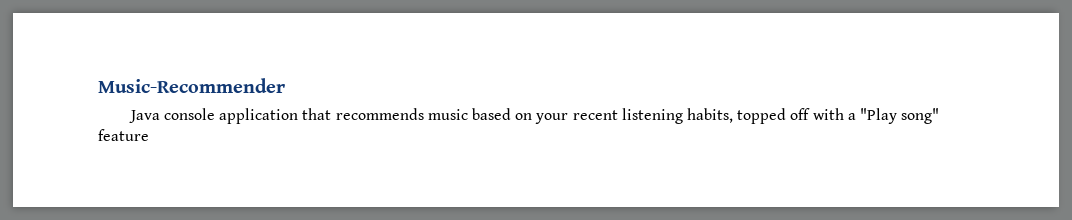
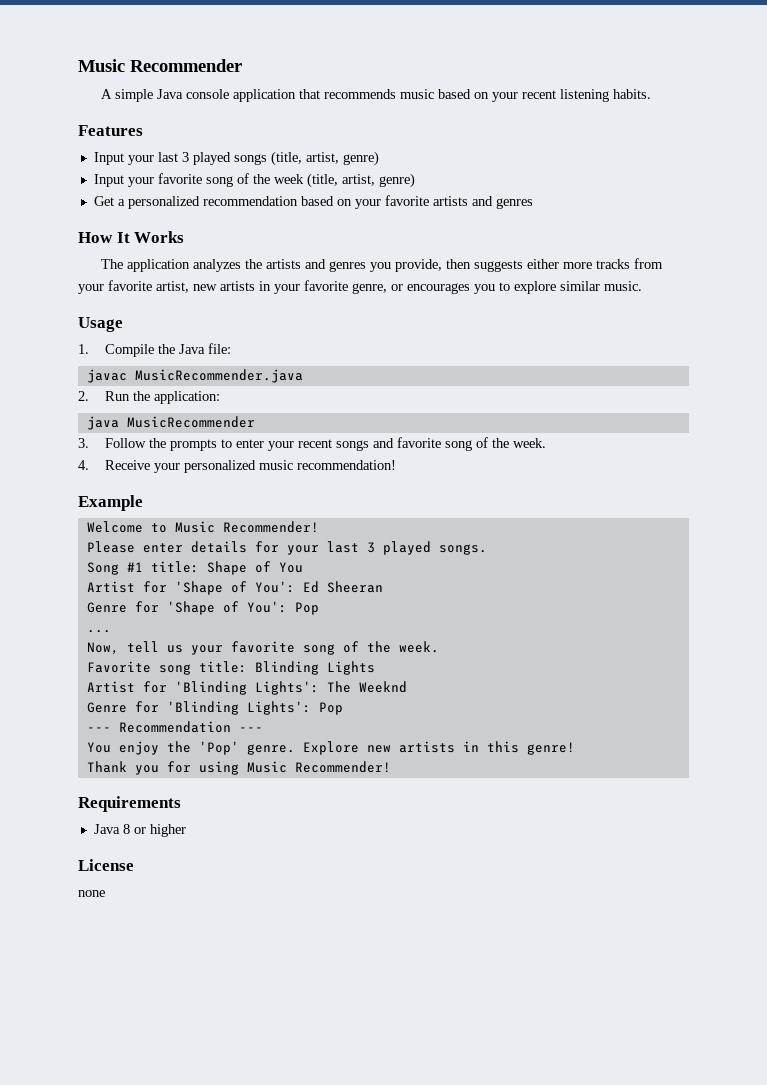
[98,78,285,93] Music-Recommender // -> [78,59,242,72] [100,89,153,102] Music Recommender // A simple
[686,108,940,124] [98,129,149,141] habits, topped off with a "Play song" feature -> [612,89,651,99] [78,125,143,136] [93,151,379,166] [93,173,415,188] [93,195,533,209] [78,231,185,243] [100,258,663,272] [78,280,642,294] [78,317,123,332] [78,343,232,357] [86,369,303,383] [78,391,221,404] [86,416,255,430] [78,437,547,451] [78,460,397,473] [78,495,143,511] [86,521,319,533] [86,541,487,555] [86,561,303,575] [86,581,383,595] [86,601,319,615] [86,630,111,633] [86,641,439,655] [86,661,375,675] [86,681,407,695] [86,701,343,715] [86,721,263,733] [86,741,575,755] [86,761,391,775] [78,796,181,812] [93,824,186,837] [78,859,134,871] [78,890,105,897] habits. // Features // Input your last 3 played songs (title, artist, genre) // Input your favorite song of the week (title, artist, genre) // Get a personalized recommendation based on your favorite artists and genres // How It Works // The application analyzes the artists and genres you provide, then suggests either more tracks from your favorite artist, new artists in your favorite genre, or encourages you to explore similar music. // Usage // 1. Compile the Java file: // javac MusicRecommender.java // 2. Run the application: // java MusicRecommender // 3. Follow the prompts to enter your recent songs and favorite song of the week. // 4. Receive your personalized music recommendation! // Example // Welcome to Music Recommender! // Please enter details for your last 3 played songs. // Song #1 title: Shape of You // Artist for 'Shape of You': Ed Sheeran // Genre for 'Shape of You': Pop // ... // Now, tell us your favorite song of the week. // Favorite song title: Blinding Lights // Artist for 'Blinding Lights': The Weeknd // Genre for 'Blinding Lights': Pop // --- Recommendation --- // You enjoy the 'Pop' genre. Explore new artists in this genre! // Thank you for using Music Recommender! // Requirements // Java 8 or higher // License // none

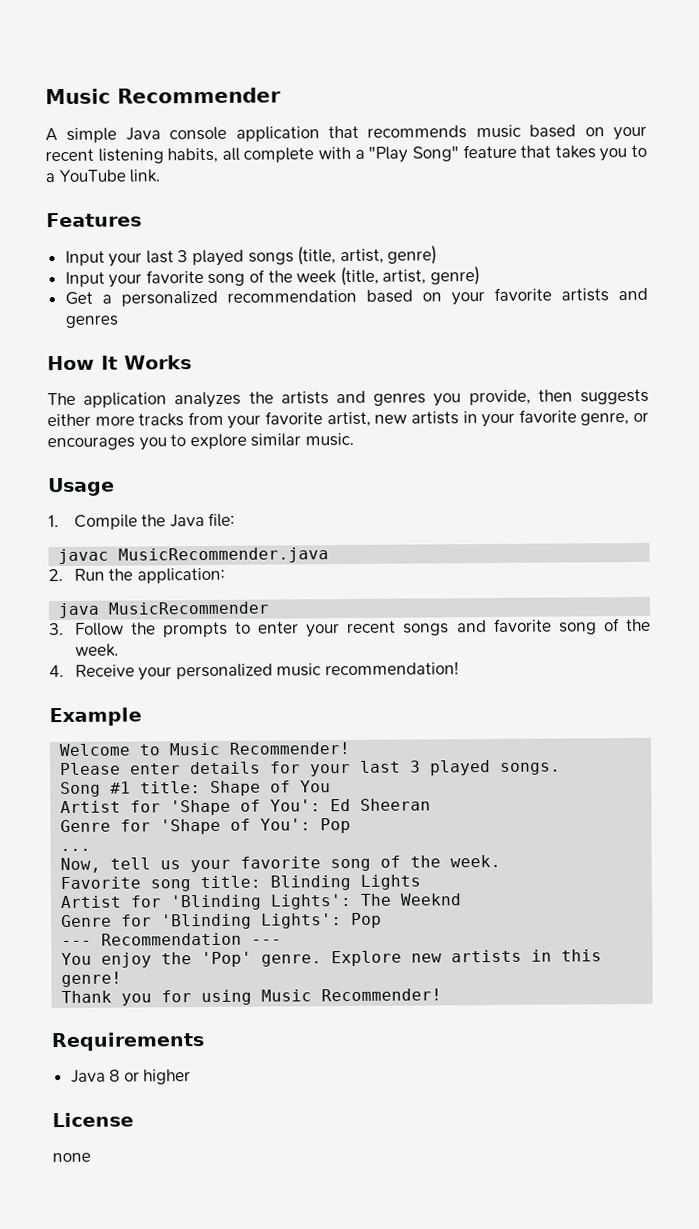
[612,89,651,99] habits. -> [167,144,647,164] [45,169,161,183] habits, all complete with a "Play Song" feature that takes you to a YouTube link.

